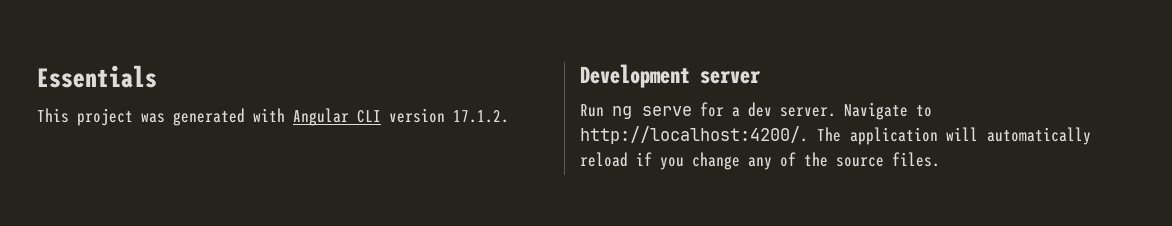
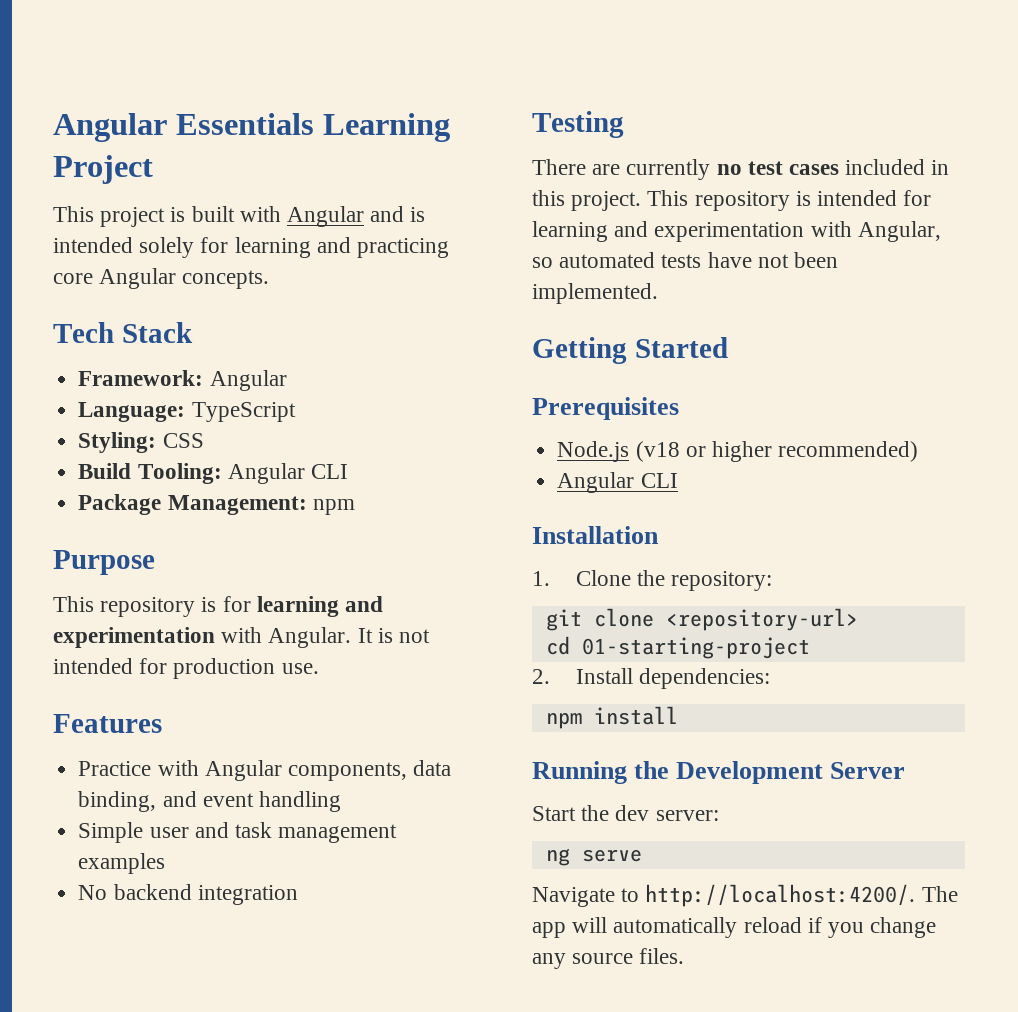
(37, 76) none -> [53,113,167,142] Angular
(157, 76) none -> [322,113,450,142] [53,155,153,184] Learning Project
[141,108,509,126] [580,64,761,88] [580,102,836,119] was generated with Angular CLI version 17.1.2. // Development server // Run ng serve for a dev server. -> [170,206,426,227] [53,237,450,258] [53,268,270,289] [53,322,193,343] [78,370,287,391] [78,402,296,422] [78,432,204,453] [78,463,348,484] [78,494,355,515] [53,550,155,575] [53,596,384,617] [53,627,431,648] [53,658,319,679] [53,714,162,733] [78,760,452,781] [78,791,341,812] [78,822,398,843] [78,853,166,874] [78,884,298,905] [532,111,624,138] [532,159,950,180] [532,190,932,211] [532,221,941,242] [532,252,839,268] [532,283,658,304] [532,337,728,364] [532,397,679,420] [557,441,919,462] [557,472,678,493] [532,526,659,544] [532,570,773,591] [545,608,858,631] [545,636,810,659] [532,668,770,689] [545,706,678,729] [532,761,906,784] [532,805,719,821] [545,848,642,866] is built with Angular and is intended solely for learning and practicing core Angular concepts. // Tech Stack // Framework: Angular // Language: TypeScript // Styling: CSS // Build Tooling: Angular CLI // Package Management: npm // Purpose // This repository is for learning and experimentation with Angular. It is not intended for production use. // Features // Practice with Angular components, data binding, and event handling // Simple user and task management examples // No backend integration // Testing // There are currently no test cases included in this project. This repository is intended for learning and experimentation with Angular, so automated tests have not been implemented. // Getting Started // Prerequisites // Node.js (v18 or higher recommended) // Angular CLI // Installation // 1. Clone the repository: // git clone <repository-url> // cd 01-starting-project // 2. Install dependencies: // npm install // Running the Development Server // Start the dev server: // ng serve //
[849,127,938,145] application -> [532,922,566,938] app
[780,152,828,167] of the -> (566, 961) none

